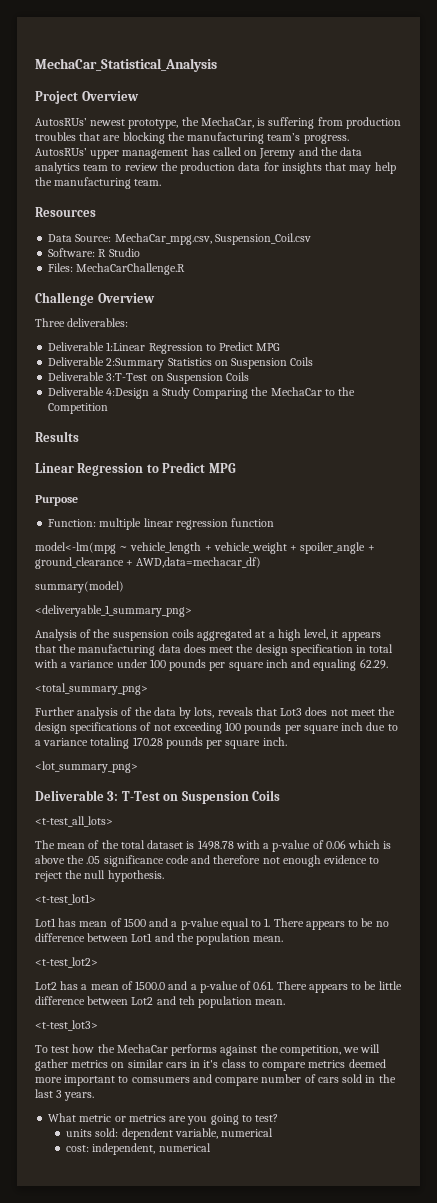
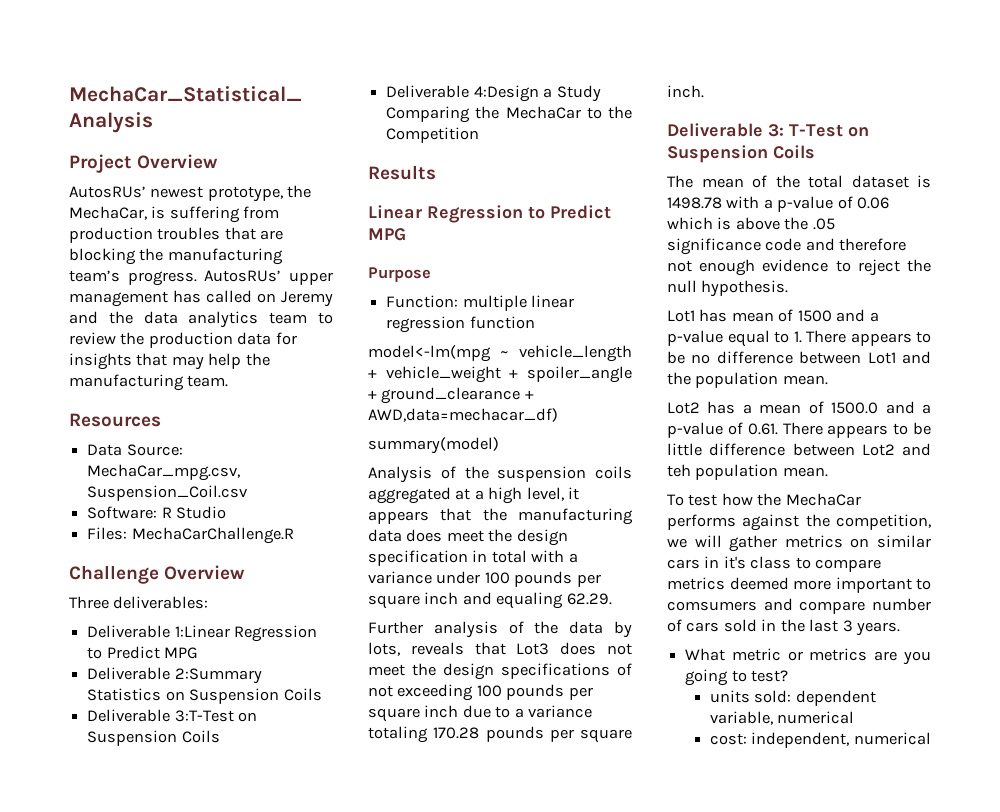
[35,605,192,617] // <deliveryable_1_summary_png> -> (499, 445) none
[35,683,148,695] // <total_summary_png> -> (612, 599) none
[35,761,138,773] // <lot_summary_png> -> (704, 91) none
[35,816,113,827] // <t-test_all_lots> -> (815, 152) none
[35,894,96,905] // <t-test_lot1> -> (789, 288) none
[35,957,98,968] // <t-test_lot2> -> (828, 380) none
[35,1020,98,1031] // <t-test_lot3> -> (828, 472) none

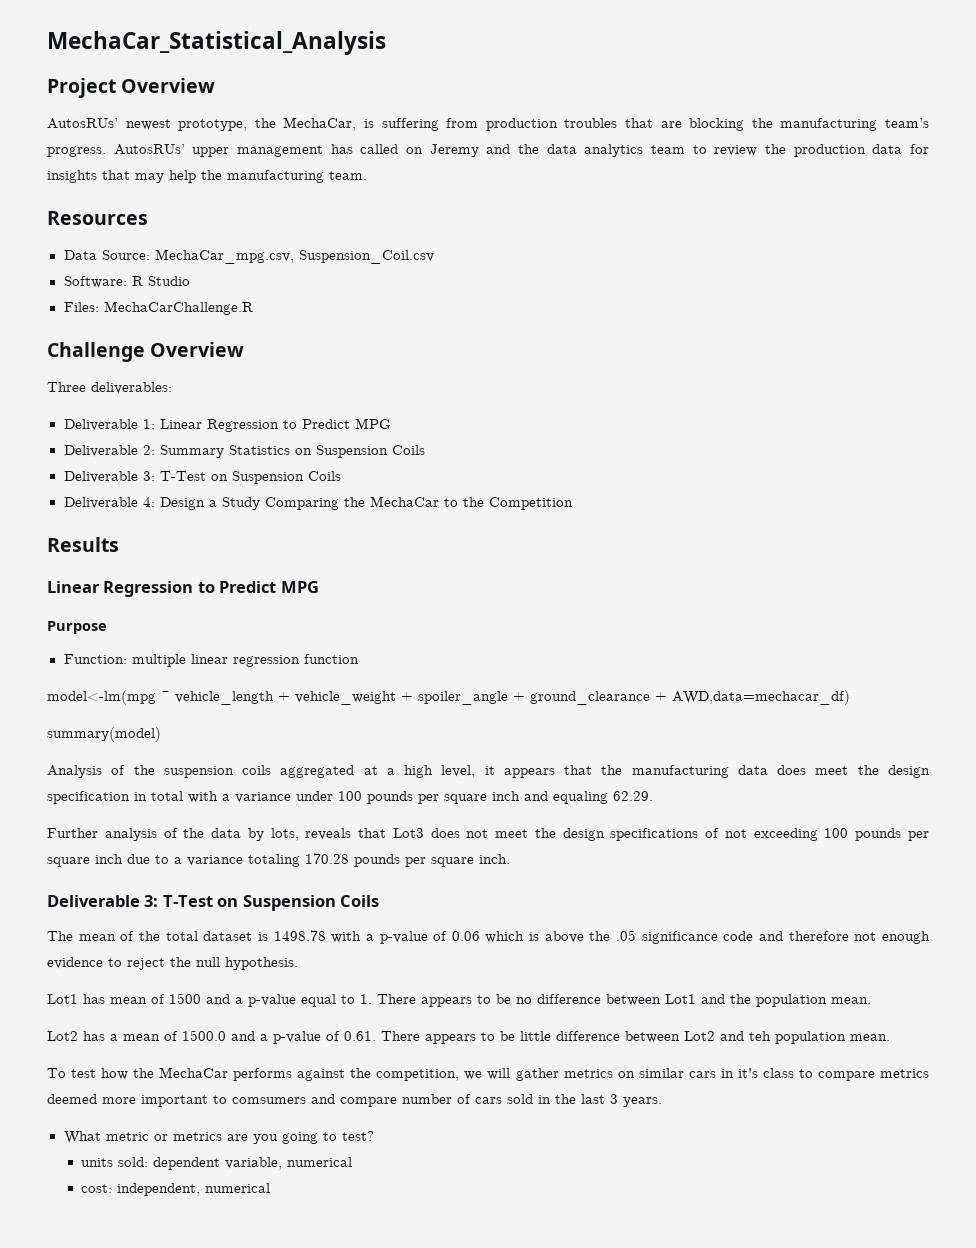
[174,625,230,638] 1:Linear -> [142,419,202,429] 1: Linear
[174,668,262,684] 2:Summary -> [142,445,224,458] 2: Summary
[174,710,258,722] [87,730,220,746] [386,85,539,102] 3:T-Test on Suspension Coils // Deliverable 4:Design -> [142,471,341,484] [63,497,205,510] 3: T-Test on Suspension Coils // Deliverable 4: Design

